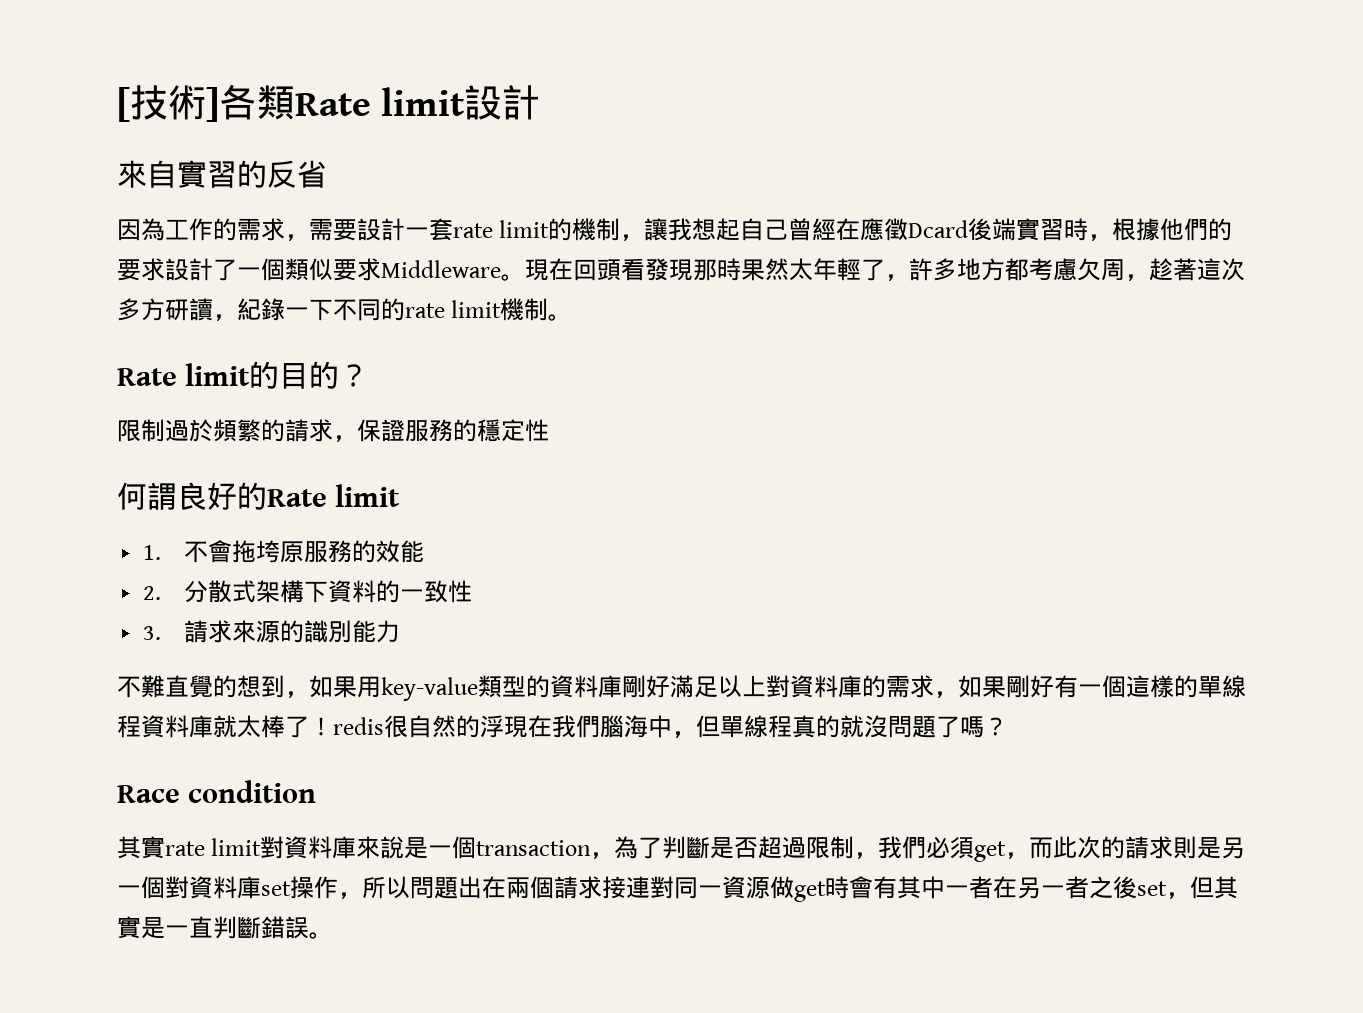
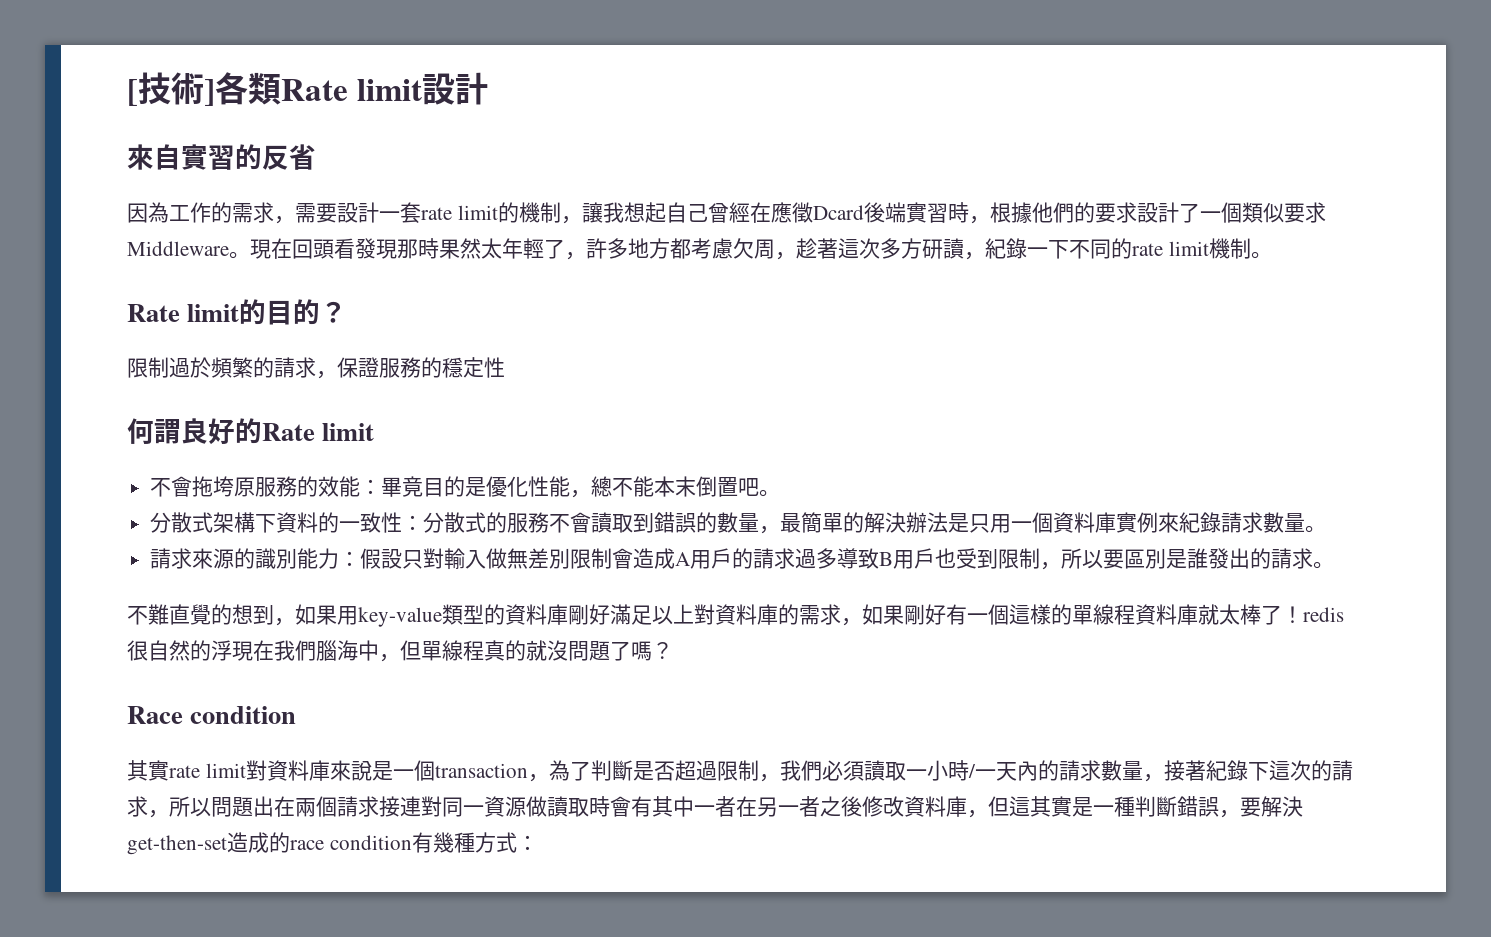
[143,545,162,560] 1. -> (375, 432) none
[143,586,162,600] // 2. -> [360,476,781,498] ：畢竟目的是優化性能，總不能本末倒置吧。 //
[143,626,162,640] // 3. -> [402,512,1327,534] ：分散式的服務不會讀取到錯誤的數量，最簡單的解決辦法是只用一個資料庫實例來紀錄請求數量。 //
(400, 631) none -> [339,548,1335,570] ：假設只對輸入做無差別限制會造成A用戶的請求過多導致B用戶也受到限制，所以要區別是誰發出的請求。
[974,836,1246,862] [117,876,338,899] get，而此次的請求則是另一個對資料庫set操作 -> [863,760,1353,782] [127,796,148,817] 讀取一小時/一天內的請求數量，接著紀錄下這次的請求
[794,881,826,902] get -> [547,796,589,817] 讀取
[1137,876,1214,899] set，但 -> [862,796,1030,818] 修改資料庫，但這
[189,916,213,938] 直 -> [1114,796,1135,817] 種
[309,932,333,939] 。 -> [1219,796,1303,818] [127,832,538,855] ，要解決get-then-set造成的race condition有幾種方式：

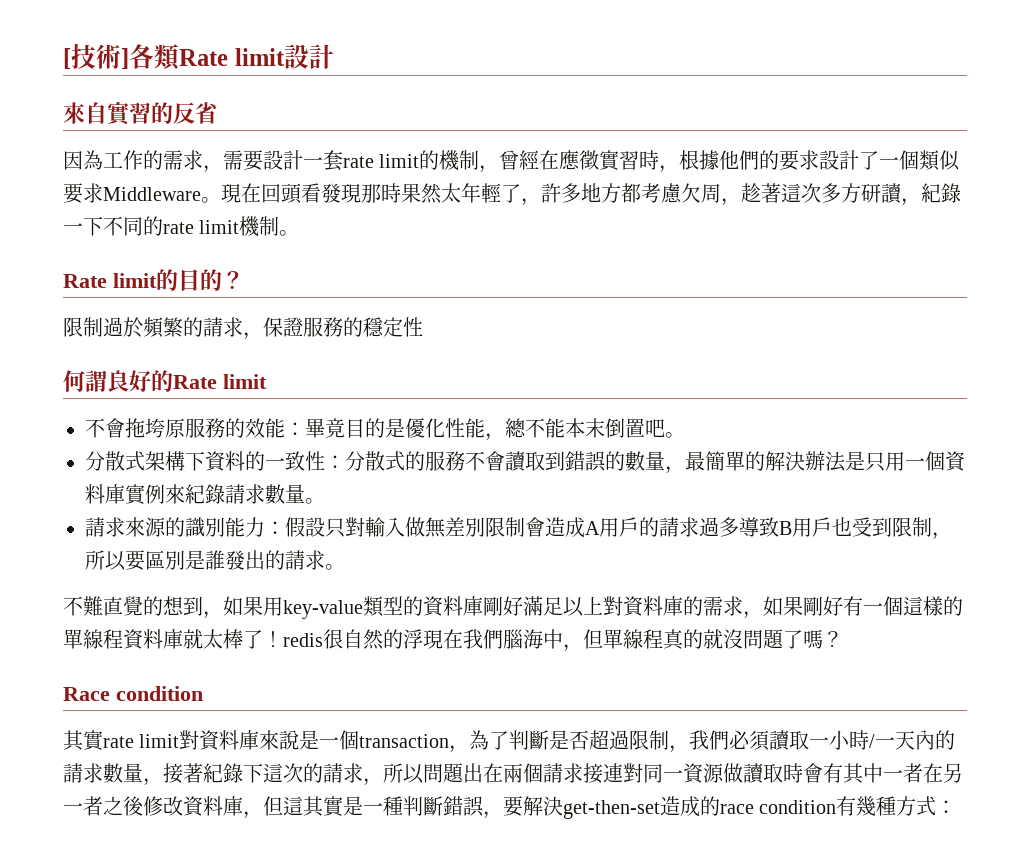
[581,202,708,223] 讓我想起自己 -> (500, 169) none
[812,202,906,223] Dcard後端 -> (600, 160) none

